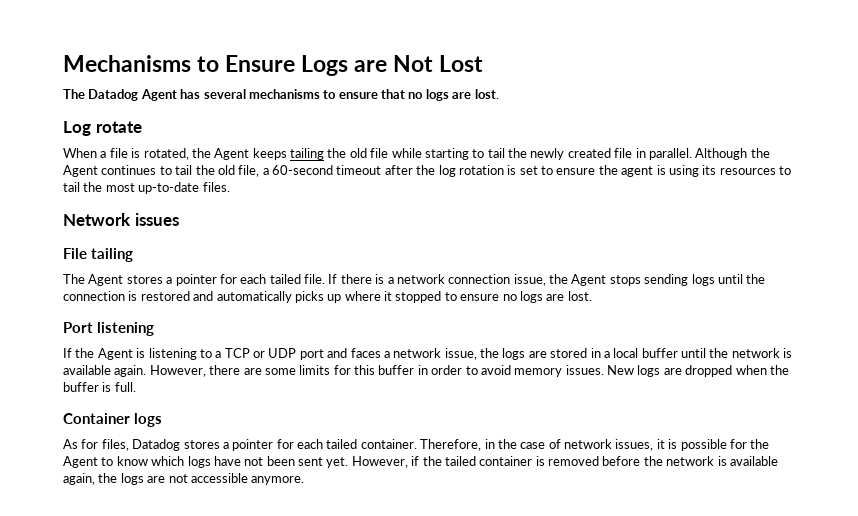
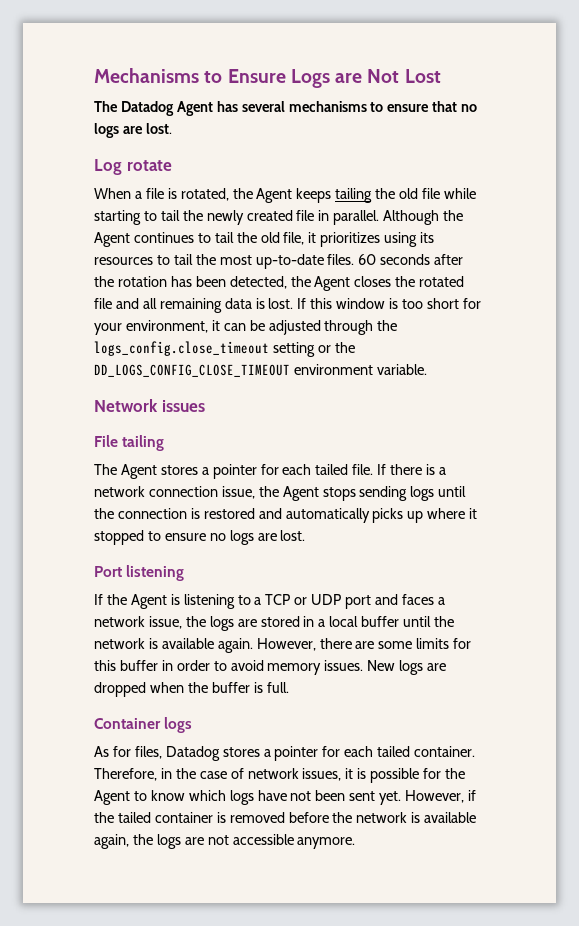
[262,165,666,177] a 60-second timeout after the log rotation is set to ensure the agent is -> [308,232,381,247] it prioritizes
(230, 187) none -> [358,254,464,265] [94,276,465,291] [94,298,481,313] [94,320,398,335] [94,341,355,357] [94,364,427,377] 60 seconds after the rotation has been detected, the Agent closes the rotated file and all remaining data is lost. If this window is too short for your environment, it can be adjusted through the logs_config.close_timeout setting or the DD_LOGS_CONFIG_CLOSE_TIMEOUT environment variable.

